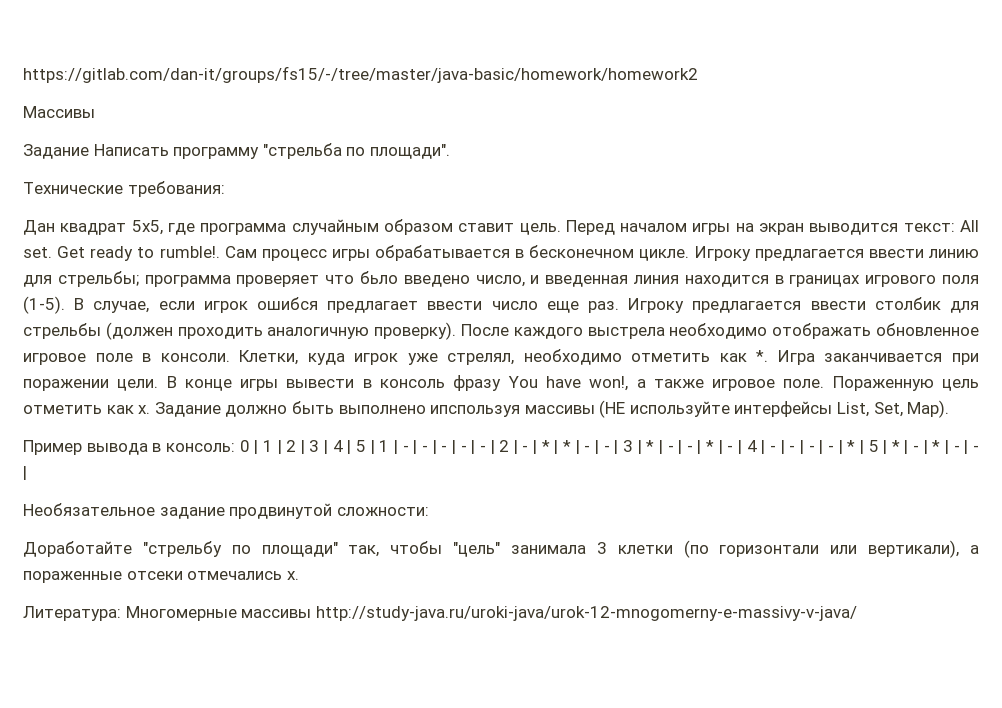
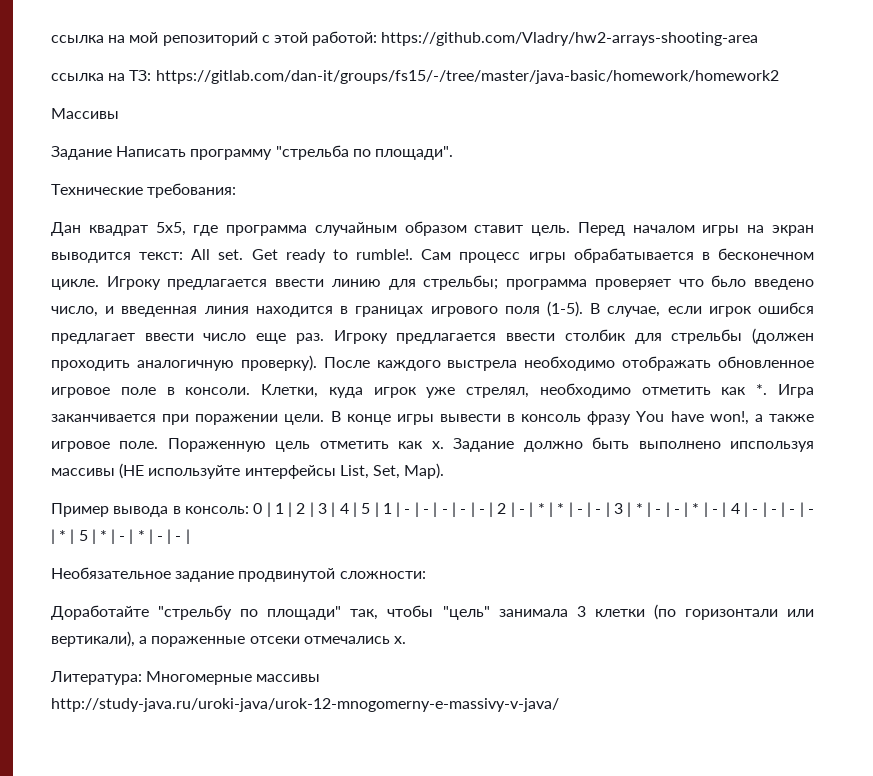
(23, 74) none -> [51,31,759,46] [51,70,152,81] ссылка на мой репозиторий с этой работой: https://github.com/Vladry/hw2-arrays-shooting-area // ссылка на ТЗ:

